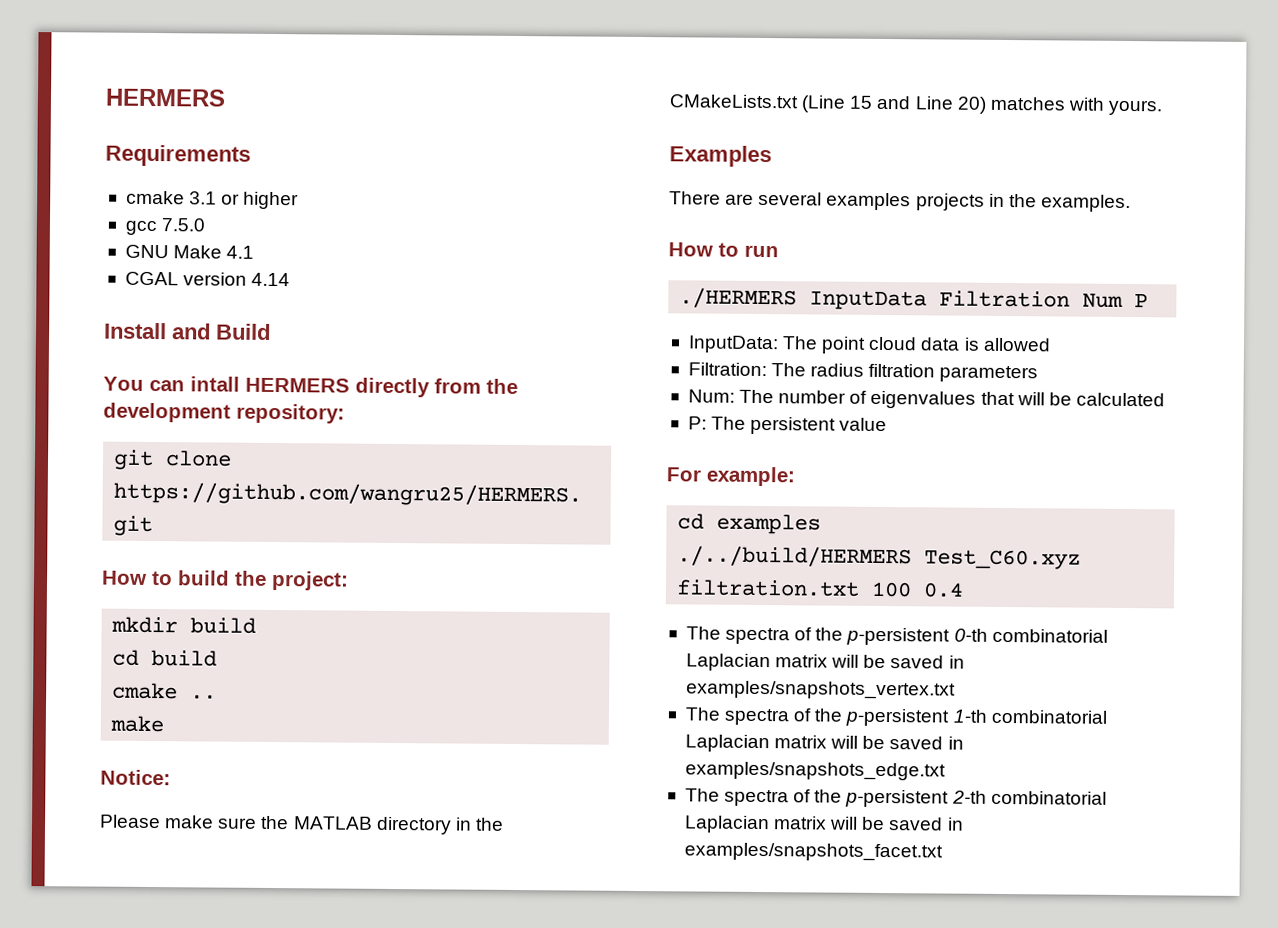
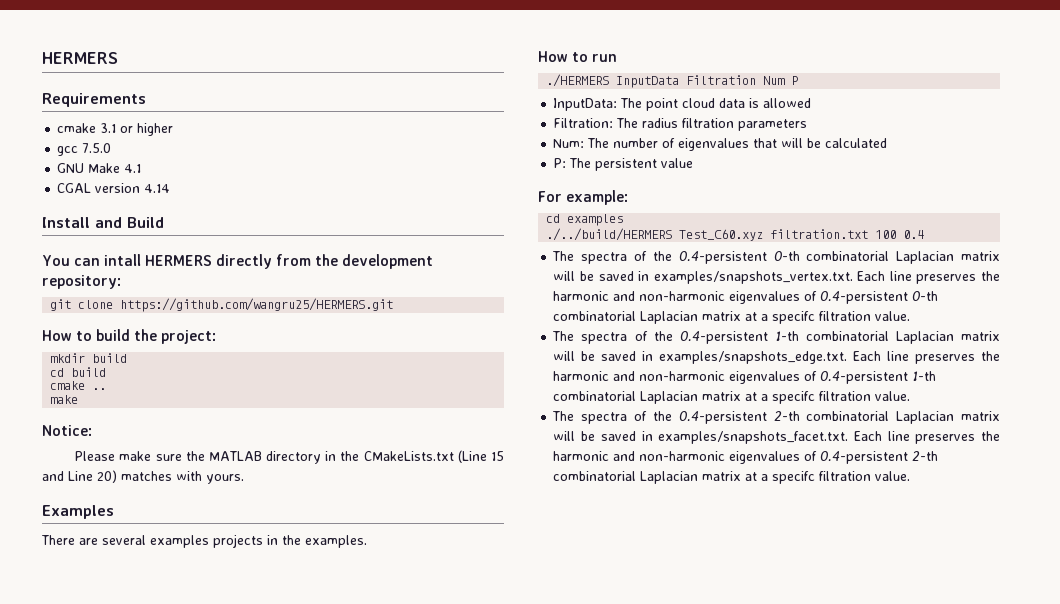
[846,627,951,646] p-persistent -> [678,251,767,264] 0.4-persistent
[685,680,956,700] [684,707,950,727] examples/snapshots_vertex.txt // The spectra of the p-persistent -> [653,271,1000,284] [553,291,939,304] [553,311,911,324] [552,331,768,344] examples/snapshots_vertex.txt. Each line preserves the harmonic and non-harmonic eigenvalues of 0.4-persistent 0-th combinatorial Laplacian matrix at a specifc filtration value. // The spectra of the 0.4-persistent
[684,761,946,781] [684,788,950,808] examples/snapshots_edge.txt // The spectra of the p-persistent -> [659,351,1000,364] [553,371,937,384] [553,391,911,404] [552,411,767,424] examples/snapshots_edge.txt. Each line preserves the harmonic and non-harmonic eigenvalues of 0.4-persistent 1-th combinatorial Laplacian matrix at a specifc filtration value. // The spectra of the 0.4-persistent
[683,842,943,862] examples/snapshots_facet.txt -> [658,431,1000,444] [553,451,939,464] [553,471,911,484] examples/snapshots_facet.txt. Each line preserves the harmonic and non-harmonic eigenvalues of 0.4-persistent 2-th combinatorial Laplacian matrix at a specifc filtration value.

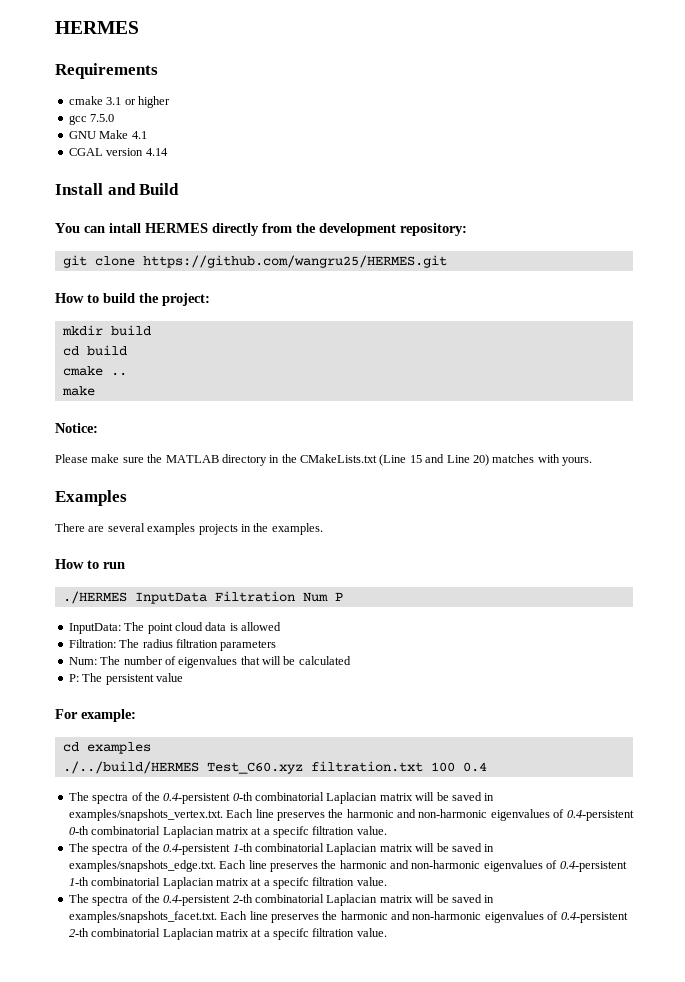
[42,52,118,64] HERMERS -> [55,21,139,34] HERMES
[145,255,213,266] HERMERS -> [145,223,208,233] HERMES
[120,298,394,312] https://github.com/wangru25/HERMERS.git -> [142,255,447,268] https://github.com/wangru25/HERMES.git
[546,74,610,87] ./HERMERS -> [62,591,127,604] ./HERMES
[546,228,673,241] ./../build/HERMERS -> [62,761,199,774] ./../build/HERMES

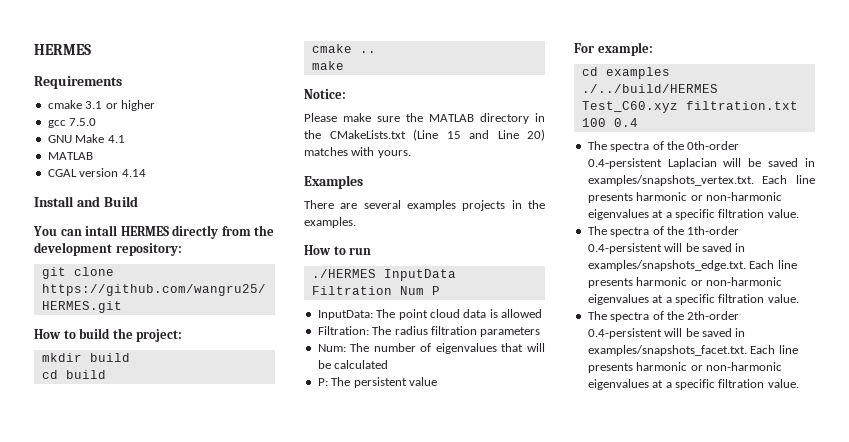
(147, 135) none -> [47,152,93,160] // MATLAB
[163,792,413,804] 0.4-persistent 0-th combinatorial Laplacian matrix -> [687,141,740,150] [587,158,717,169] 0th-order 0.4-persistent Laplacian
[276,809,634,821] [68,826,387,838] [68,843,413,855] preserves the harmonic and non-harmonic eigenvalues of 0.4-persistent 0-th combinatorial Laplacian matrix at a specifc filtration value. // The spectra of the 0.4-persistent 1-th combinatorial Laplacian matrix -> [587,192,782,203] [587,209,799,220] [587,226,740,237] [587,243,662,254] presents harmonic or non-harmonic eigenvalues at a specific filtration value. // The spectra of the 1th-order 0.4-persistent
[269,860,627,872] [68,877,387,889] [68,894,413,906] preserves the harmonic and non-harmonic eigenvalues of 0.4-persistent 1-th combinatorial Laplacian matrix at a specifc filtration value. // The spectra of the 0.4-persistent 2-th combinatorial Laplacian matrix -> [587,277,782,288] [587,294,799,305] [587,311,740,322] [587,328,662,339] presents harmonic or non-harmonic eigenvalues at a specific filtration value. // The spectra of the 2th-order 0.4-persistent
[270,911,628,923] [68,928,309,940] preserves the harmonic and non-harmonic eigenvalues of 0.4-persistent 2-th combinatorial Laplacian matrix at a specifc -> [587,362,782,373] [587,379,715,390] presents harmonic or non-harmonic eigenvalues at a specific

